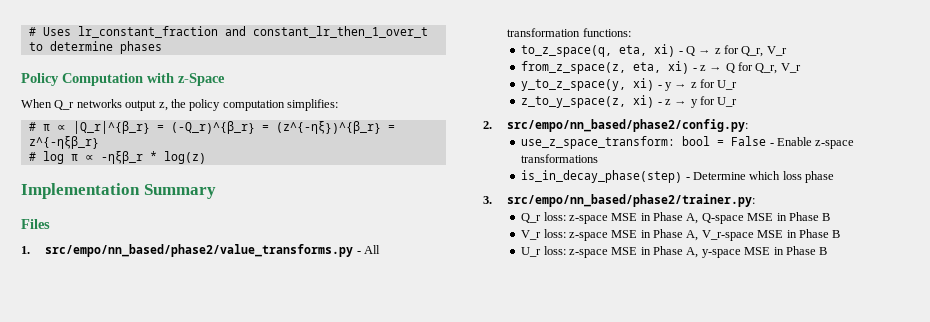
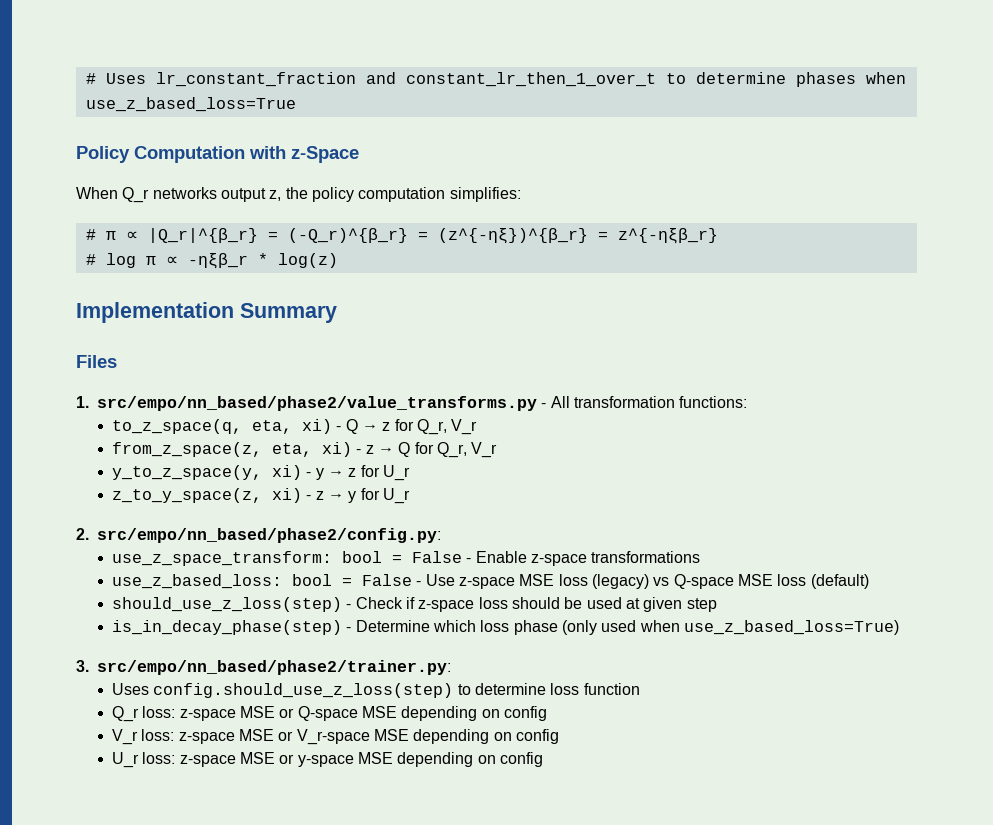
(162, 47) none -> [865,72,906,84] [85,97,296,112] when use_z_based_loss=True
(599, 158) none -> [112,574,869,589] [112,597,717,612] // use_z_based_loss: bool = False - Use z-space MSE loss (legacy) vs Q-space MSE loss (default) // should_use_z_loss(step) - Check if z-space loss should be used at given step
[483,194,756,207] [521,212,831,224] [521,229,841,241] [521,246,828,258] // 3. src/empo/nn_based/phase2/trainer.py: // Q_r loss: z-space MSE in Phase A, Q-space MSE in Phase B // V_r loss: z-space MSE in Phase A, V_r-space MSE in Phase B // U_r loss: z-space MSE in Phase A, y-space MSE in Phase B -> [561,620,899,635] [76,660,451,675] [112,683,640,698] [112,706,547,722] [112,729,559,745] [112,752,543,768] (only used when use_z_based_loss=True) // 3. src/empo/nn_based/phase2/trainer.py: // Uses config.should_use_z_loss(step) to determine loss function // Q_r loss: z-space MSE or Q-space MSE depending on config // V_r loss: z-space MSE or V_r-space MSE depending on config // U_r loss: z-space MSE or y-space MSE depending on config

